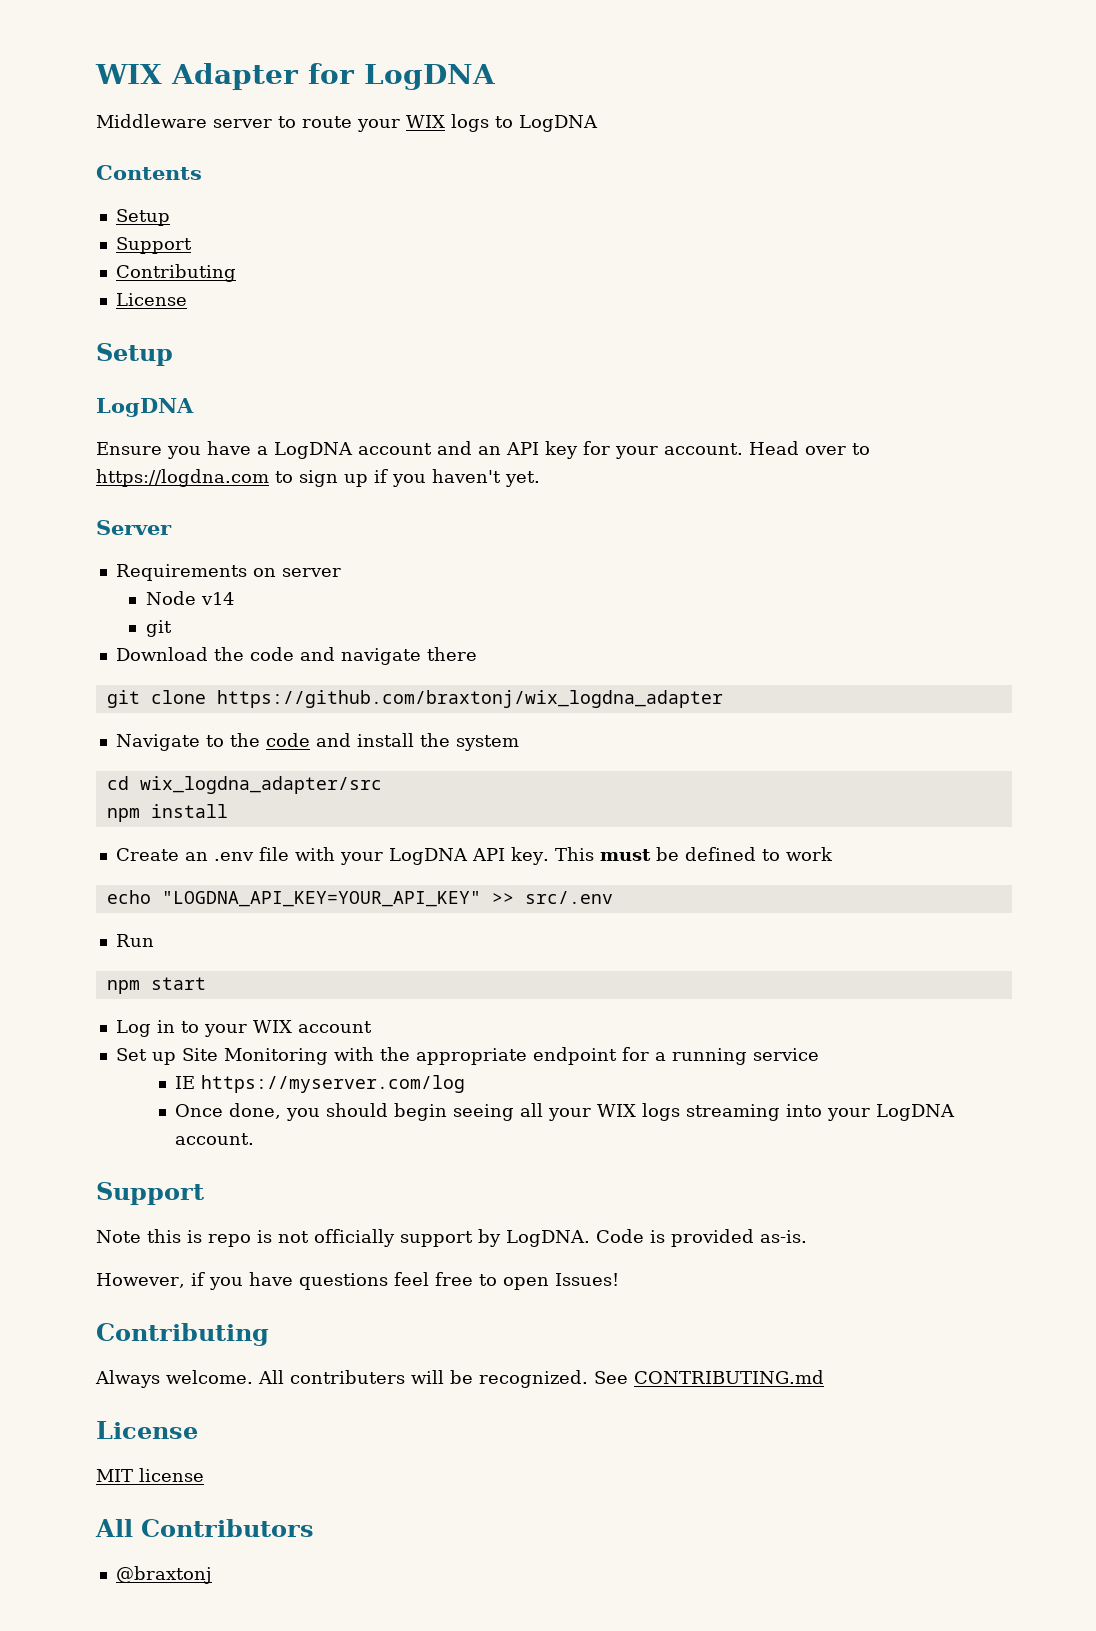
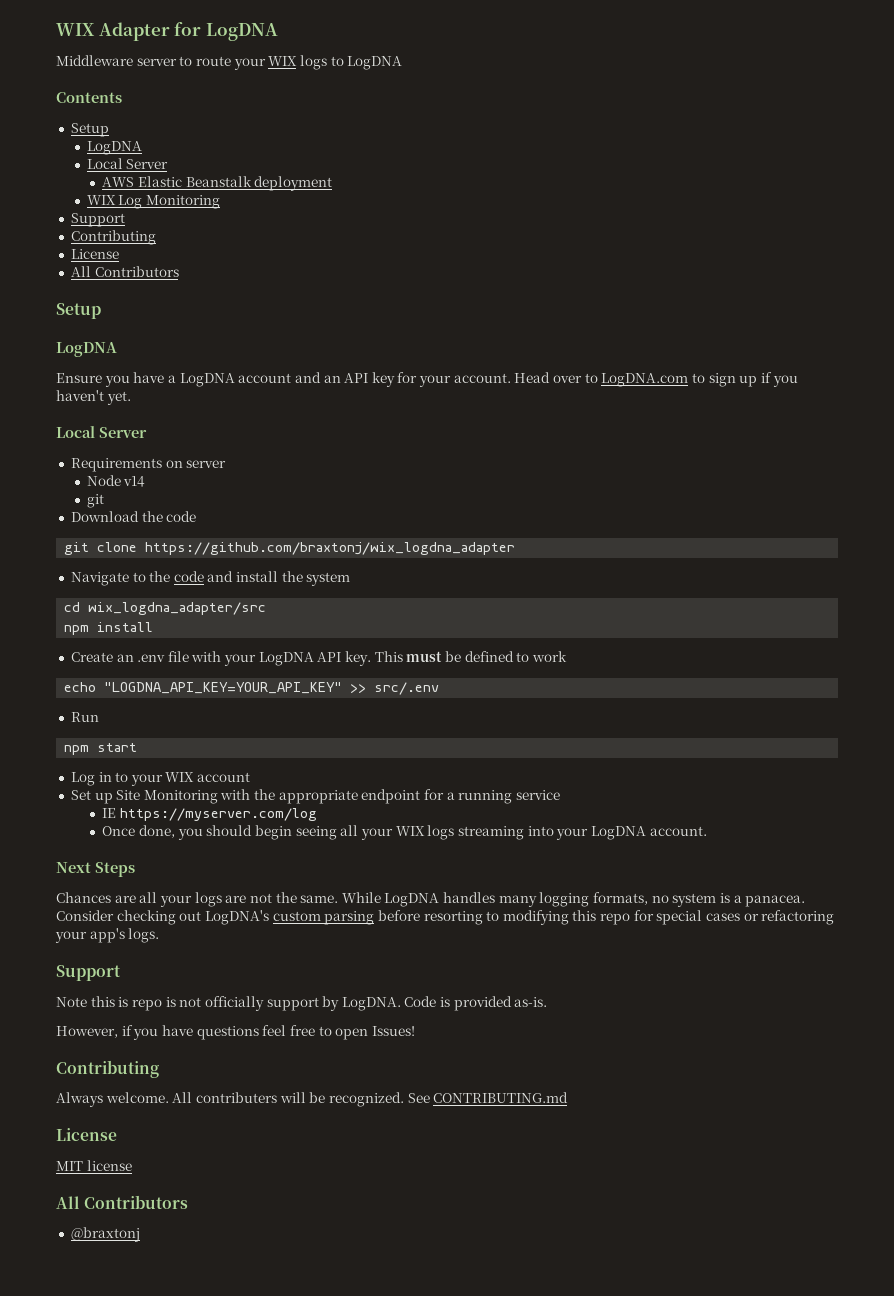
(170, 217) none -> [86,141,142,155] [86,158,169,169] [102,176,333,191] [86,195,220,209] // LogDNA // Local Server // AWS Elastic Beanstalk deployment // WIX Log Monitoring
(187, 299) none -> [70,266,179,277] // All Contributors
[96,469,269,487] https://logdna.com -> [601,373,689,387] LogDNA.com
(540, 479) none -> [56,426,95,438] Local
[299,647,477,665] and navigate there -> (197, 516) none
(255, 1139) none -> [56,862,135,877] [56,892,806,907] [56,910,835,925] [55,928,160,943] // Next Steps // Chances are all your logs are not the same. While LogDNA handles many logging formats, no system is a panacea. Consider checking out LogDNA's custom parsing before resorting to modifying this repo for special cases or refactoring your app's logs.

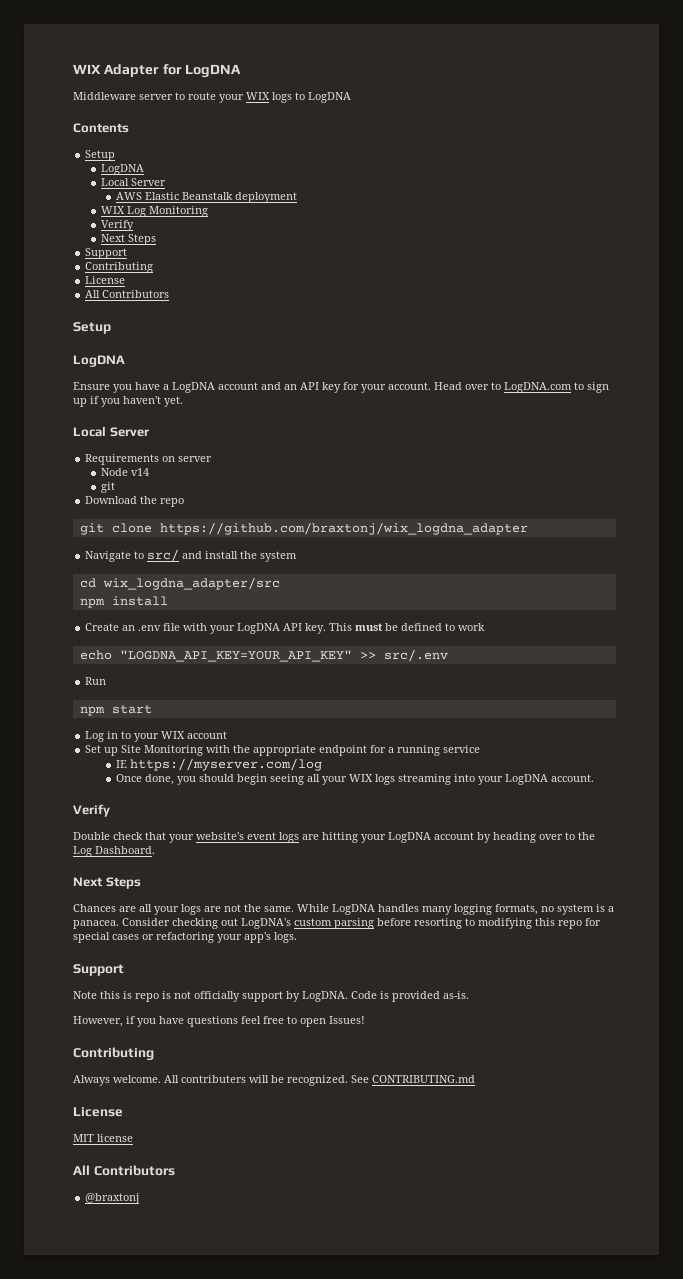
(220, 202) none -> [100,220,134,231] [100,234,156,245] // Verify // Next Steps
[166,511,197,522] code -> [160,498,185,507] repo
[149,571,204,582] the code -> [147,549,180,562] src/
(707, 831) none -> [73,804,110,817] [73,832,595,843] [73,846,155,857] // Verify // Double check that your website's event logs are hitting your LogDNA account by heading over to the Log Dashboard.

